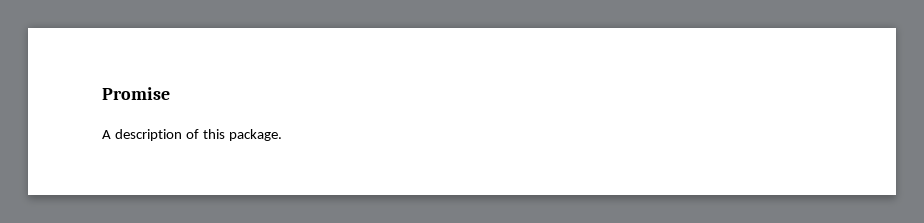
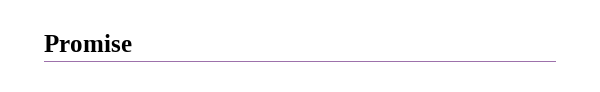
[102,129,282,141] // A description of this package. -> (132, 43) none

